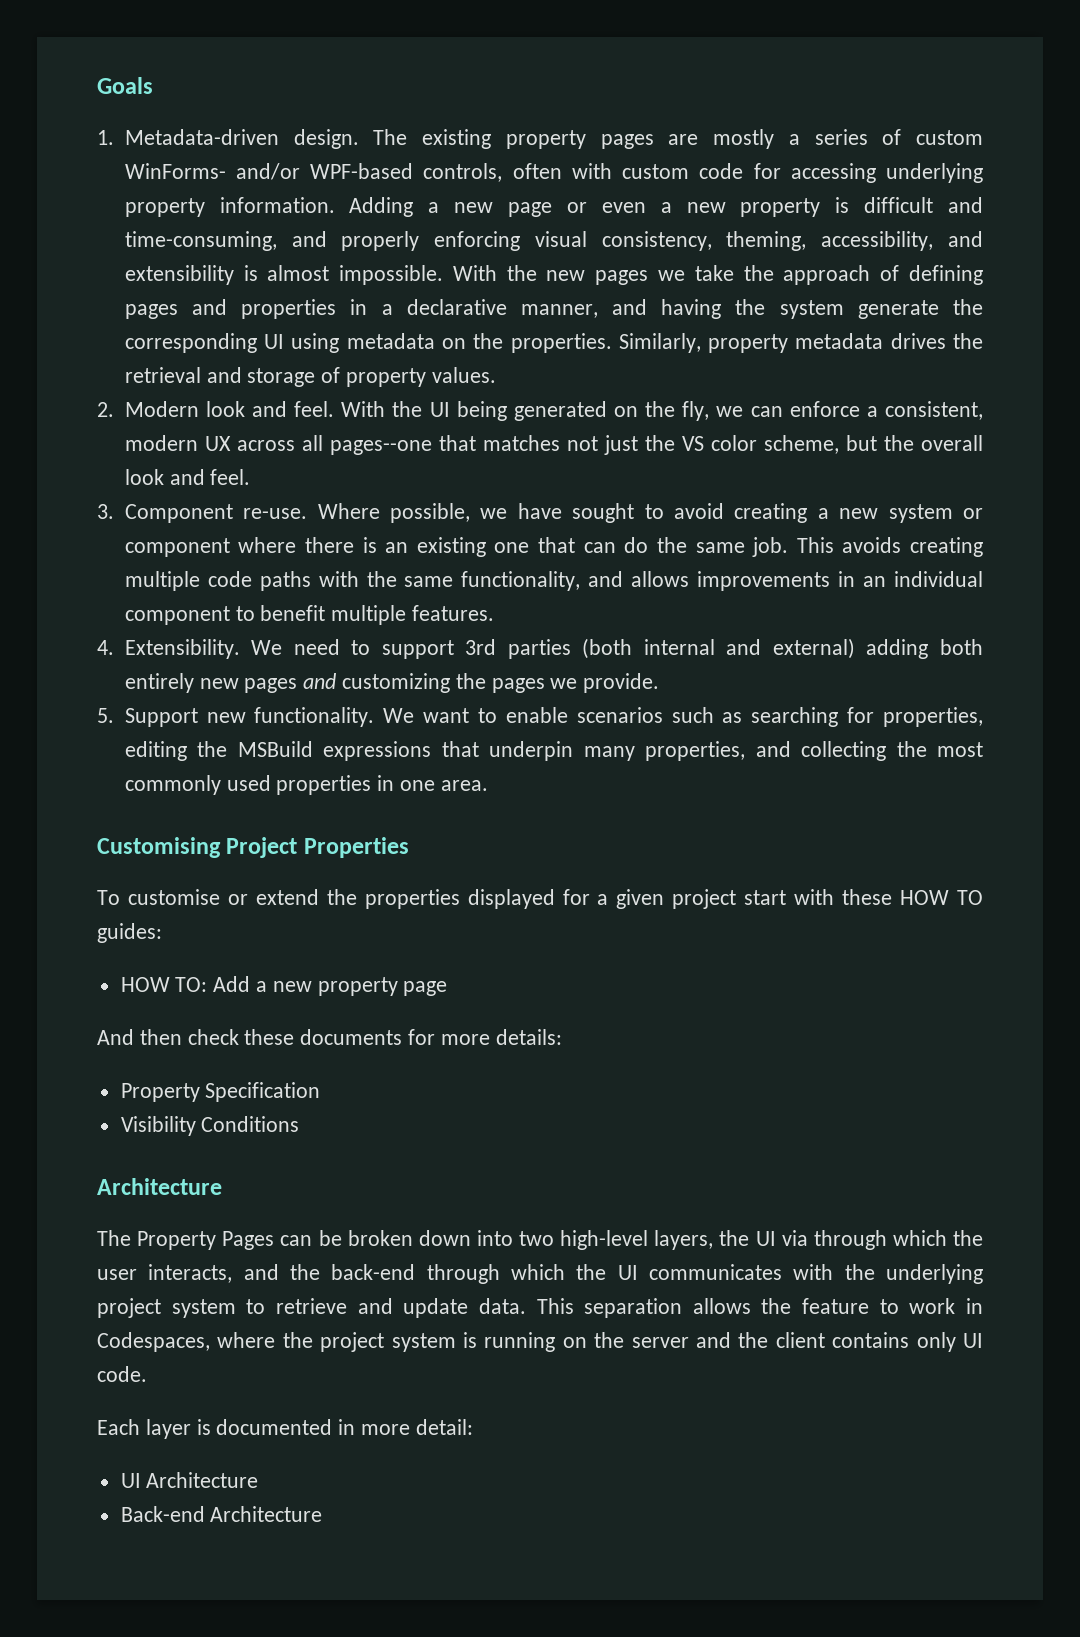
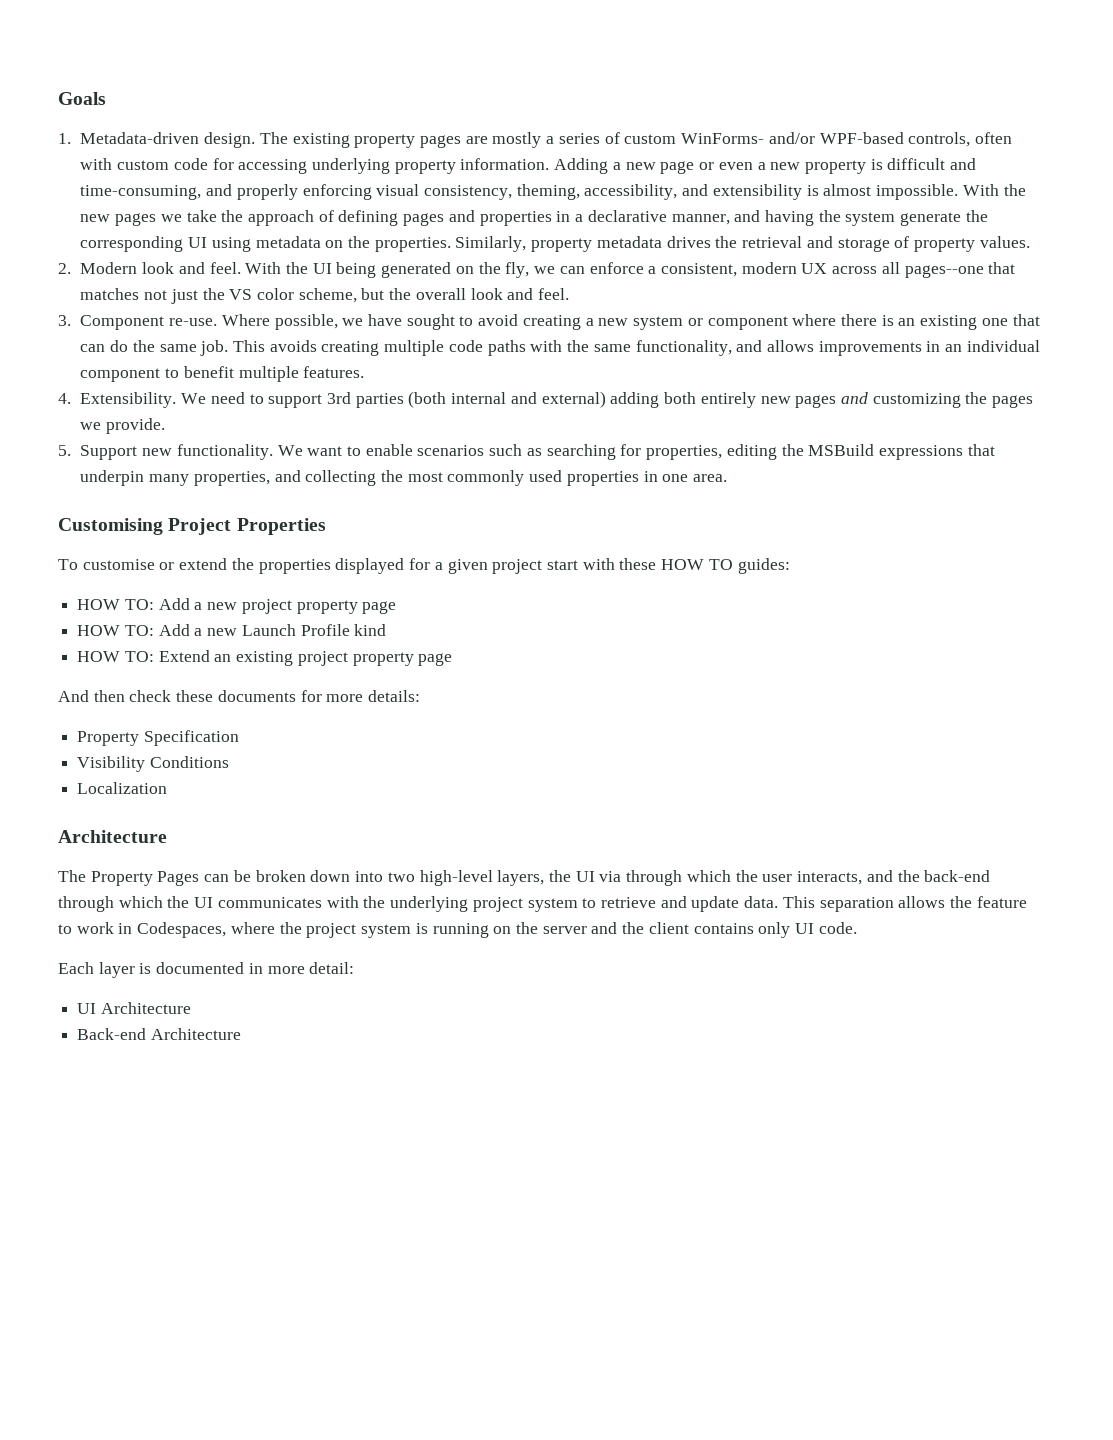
(312, 986) none -> [241,599,397,614] [77,624,387,636] [77,650,348,666] project property page // HOW TO: Add a new Launch Profile kind // HOW TO: Extend an existing project
(300, 1124) none -> [77,782,168,794] // Localization

